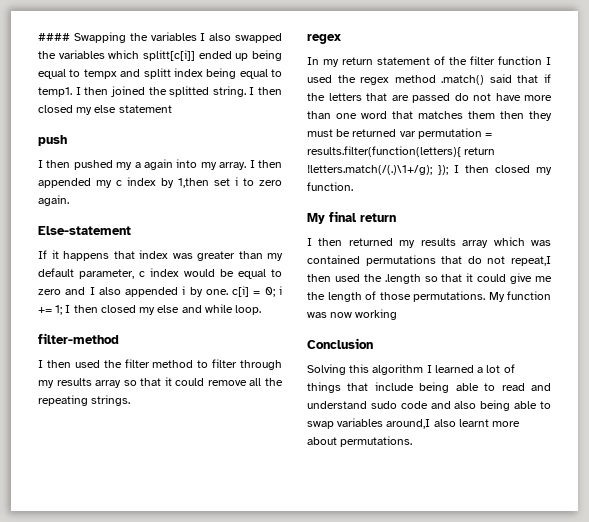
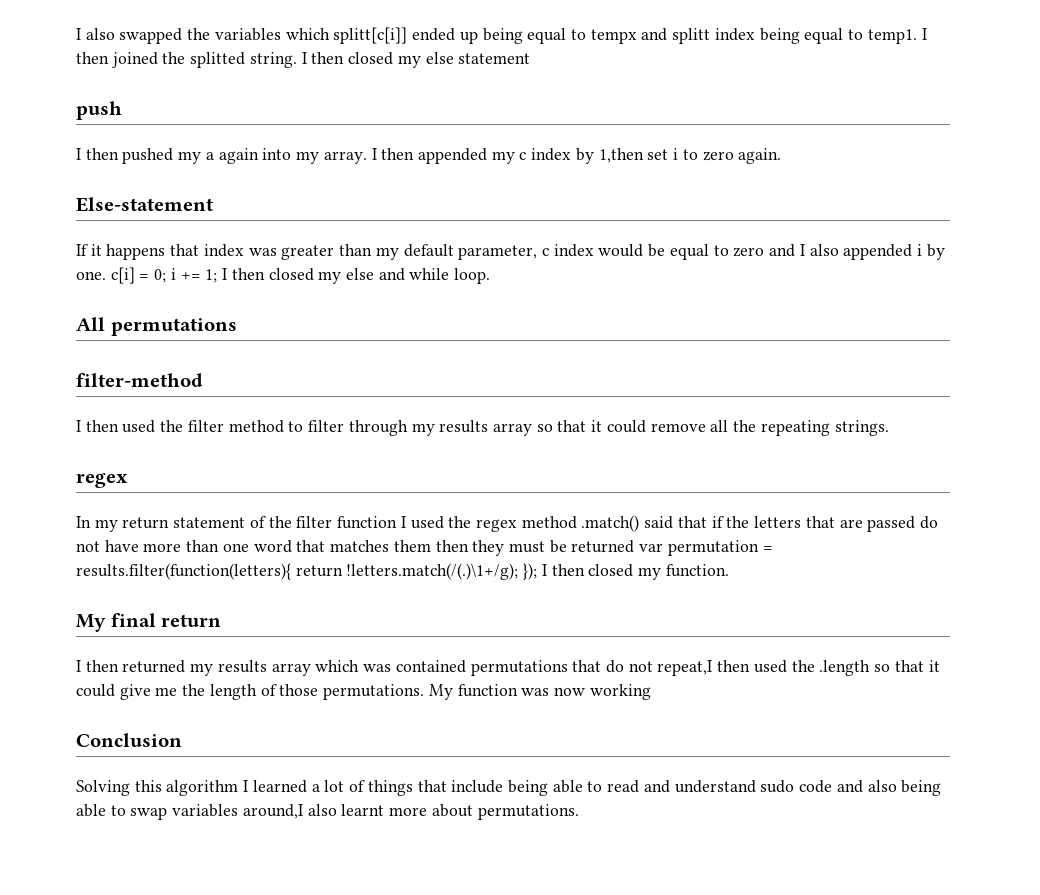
[38,32,197,43] #### Swapping the variables -> (76, 34) none
(262, 310) none -> [76,317,237,336] // All permutations

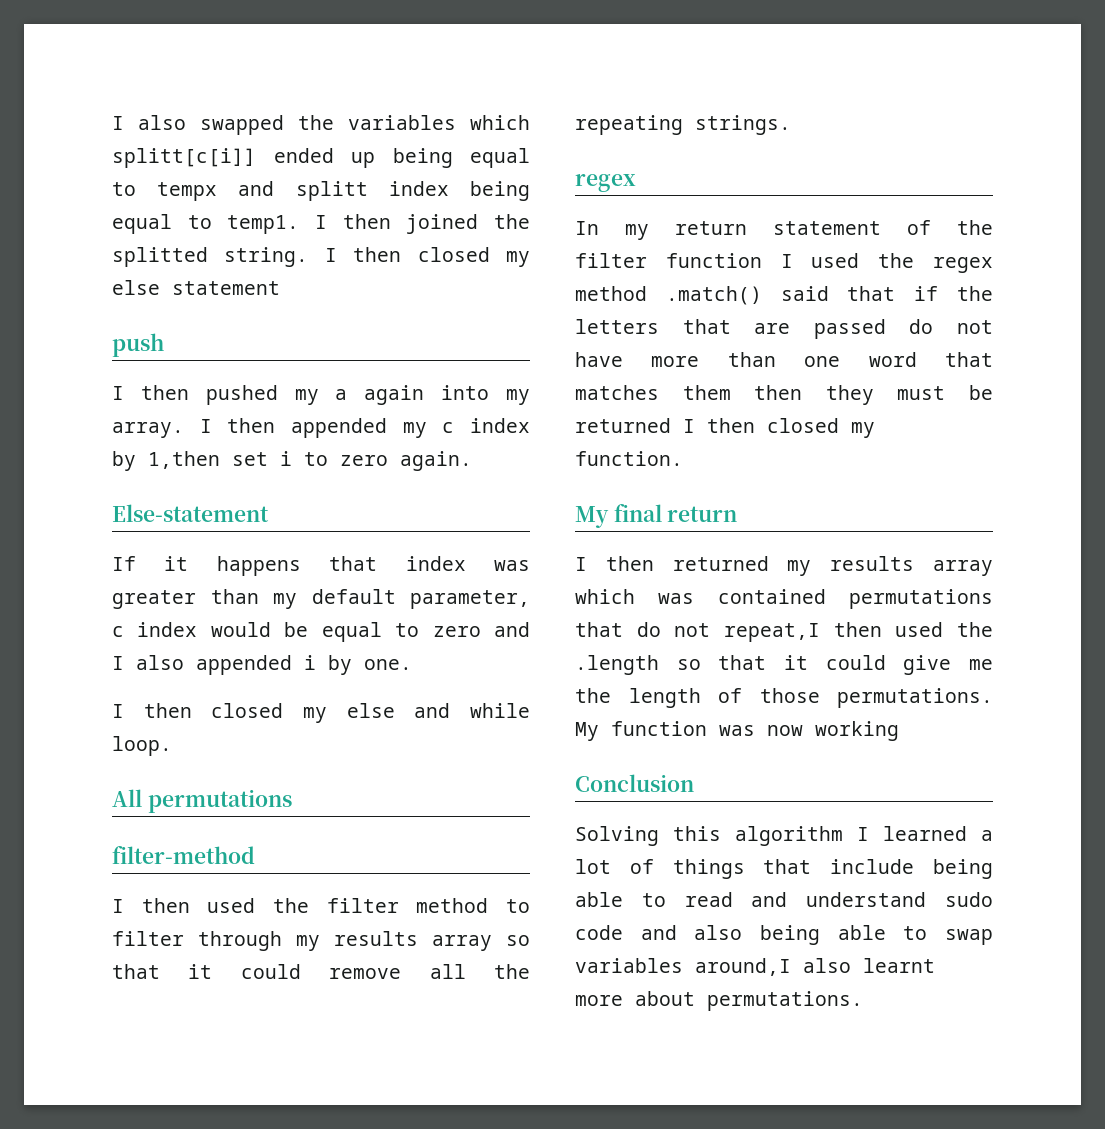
[110,267,218,284] c[i] = 0; i += 1; -> (412, 664) //
[639,540,773,556] [76,563,538,580] var permutation = results.filter(function(letters){ return !letters.match(/(.)\1+/g); }); -> (671, 425) none

